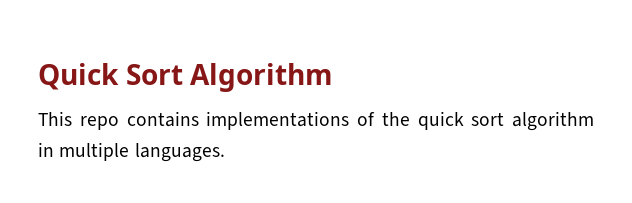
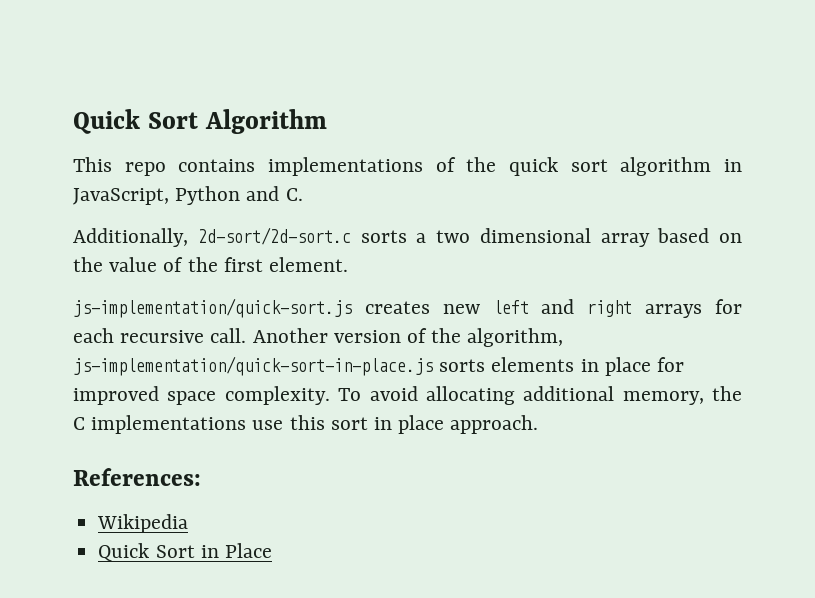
[59,142,225,162] multiple languages. -> [73,186,303,205] [73,227,742,247] [73,257,349,272] [73,298,742,318] [73,328,564,347] [73,356,685,376] [73,386,742,405] [73,415,539,434] [73,468,201,486] [97,514,189,533] [98,543,272,561] JavaScript, Python and C. // Additionally, 2d-sort/2d-sort.c sorts a two dimensional array based on the value of the first element. // js-implementation/quick-sort.js creates new left and right arrays for each recursive call. Another version of the algorithm, js-implementation/quick-sort-in-place.js sorts elements in place for improved space complexity. To avoid allocating additional memory, the C implementations use this sort in place approach. // References: // Wikipedia // Quick Sort in Place

